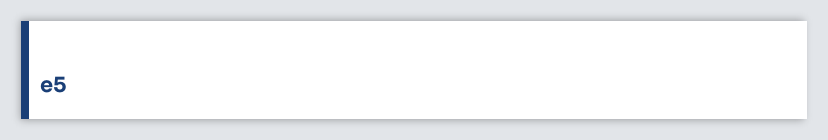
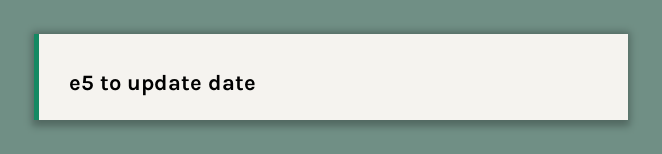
(67, 84) none -> [100,74,256,96] to update date

